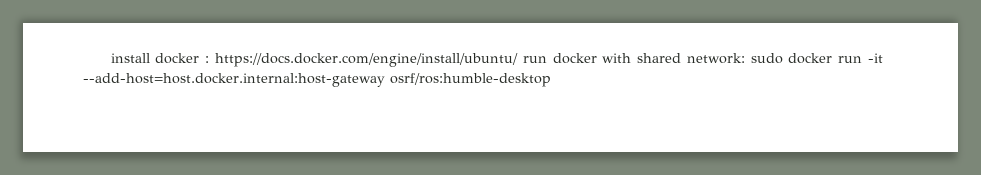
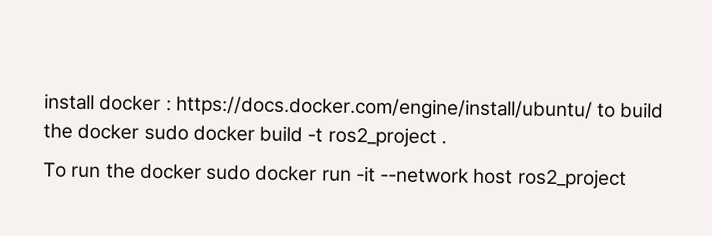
[522,53,745,64] run docker with shared network: -> [597,101,665,119] [43,123,447,148] [43,162,202,180] to build the docker sudo docker build -t ros2_project . // To run the docker
[83,73,551,87] --add-host=host.docker.internal:host-gateway osrf/ros:humble-desktop -> [380,167,627,190] --network host ros2_project

